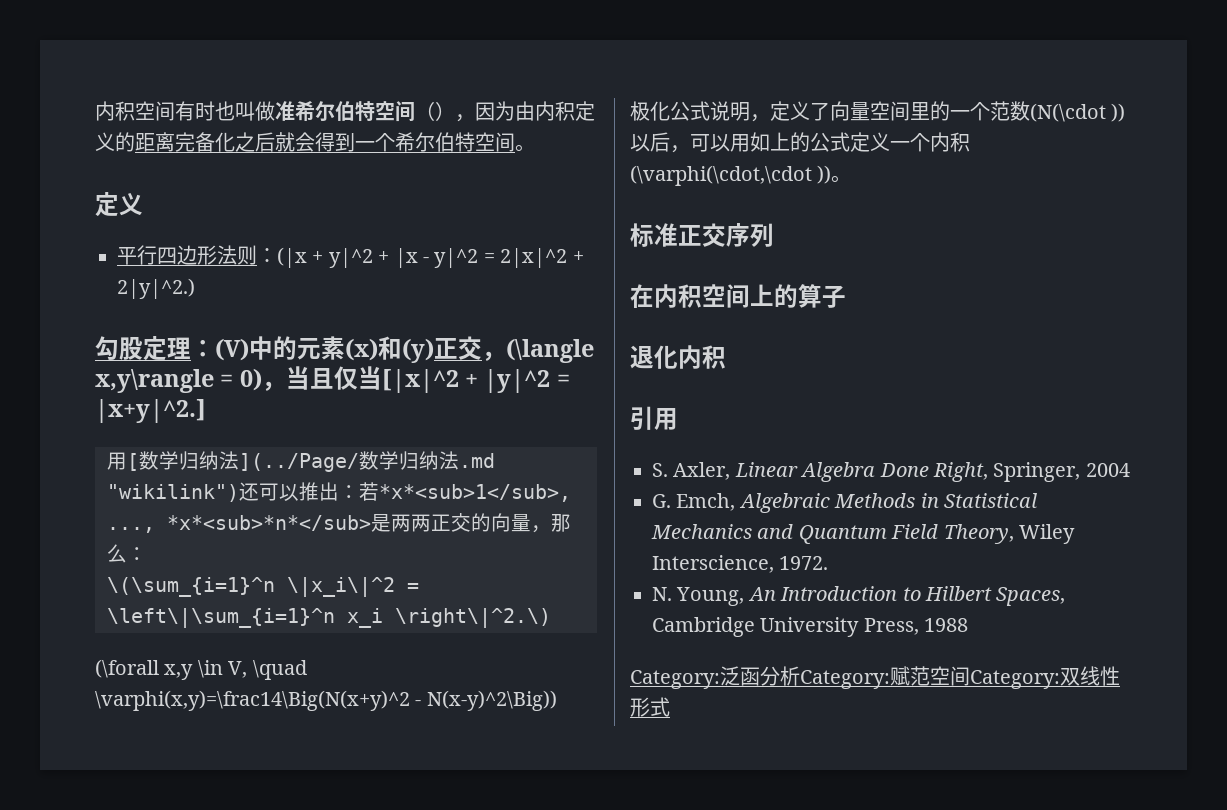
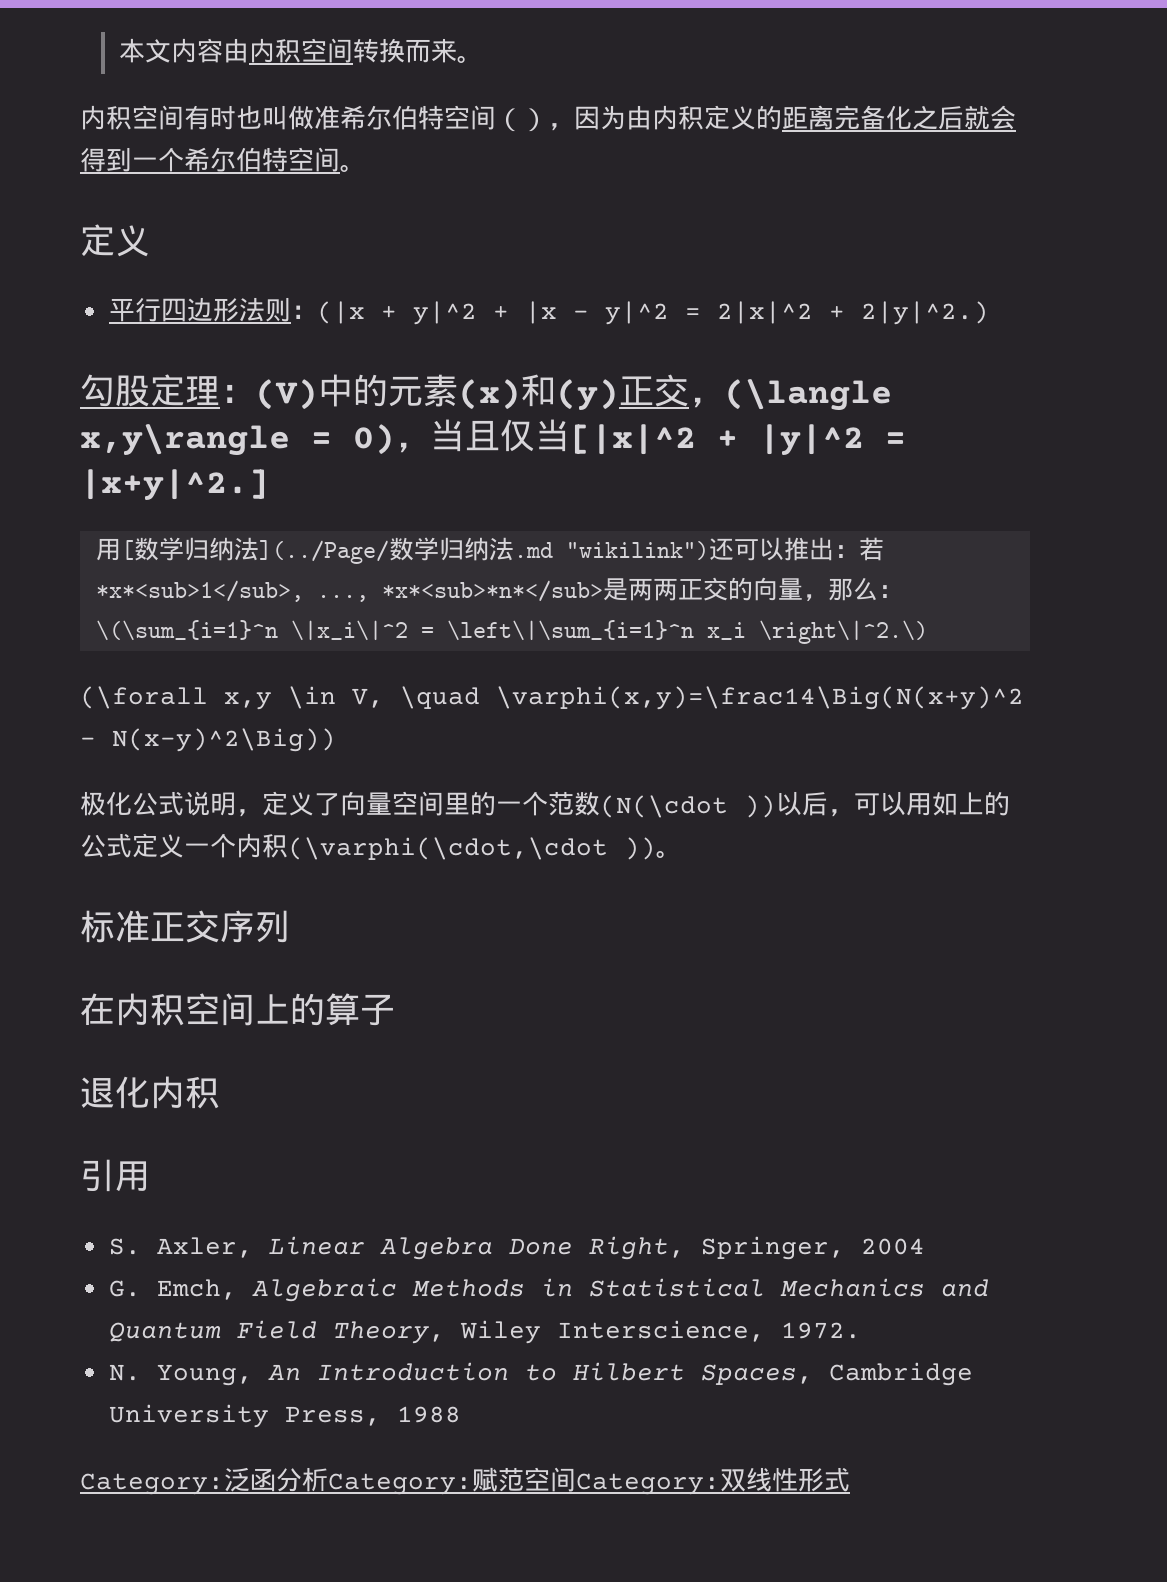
(95, 111) none -> [119,38,484,63] 本文内容由内积空间转换而来。 //

